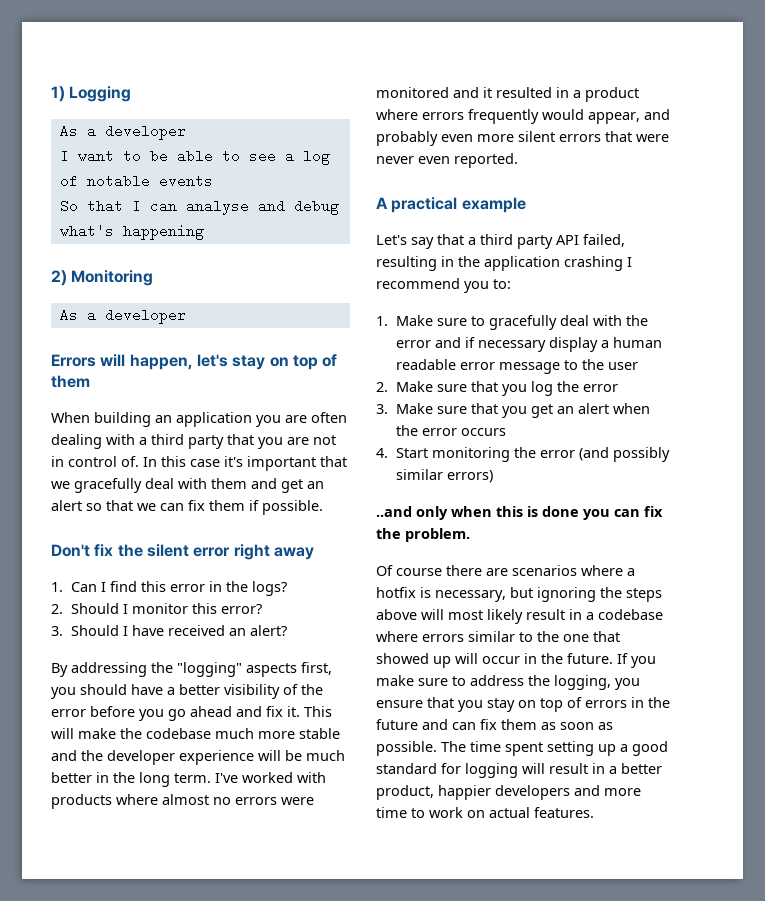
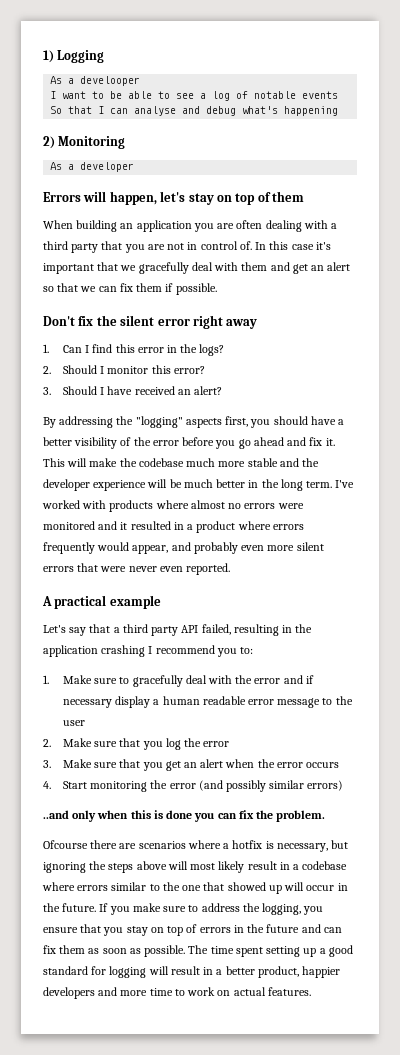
[104,124,186,140] developer -> [80,76,141,86] develooper
[376,565,442,576] Of course -> [43,840,88,849] Ofcourse

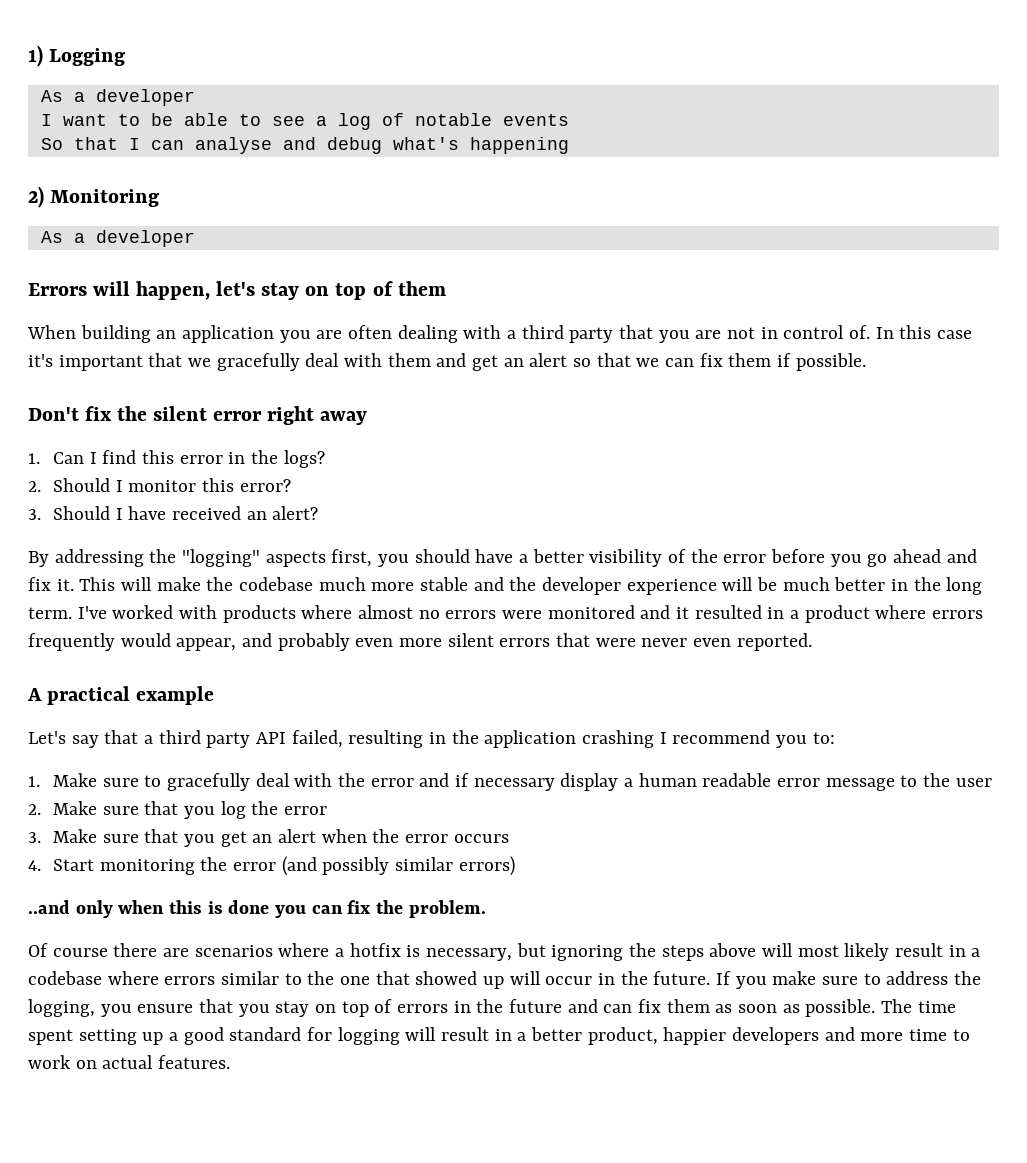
[80,76,141,86] develooper -> [95,89,195,106] developer
[43,840,88,849] Ofcourse -> [28,943,108,957] Of course

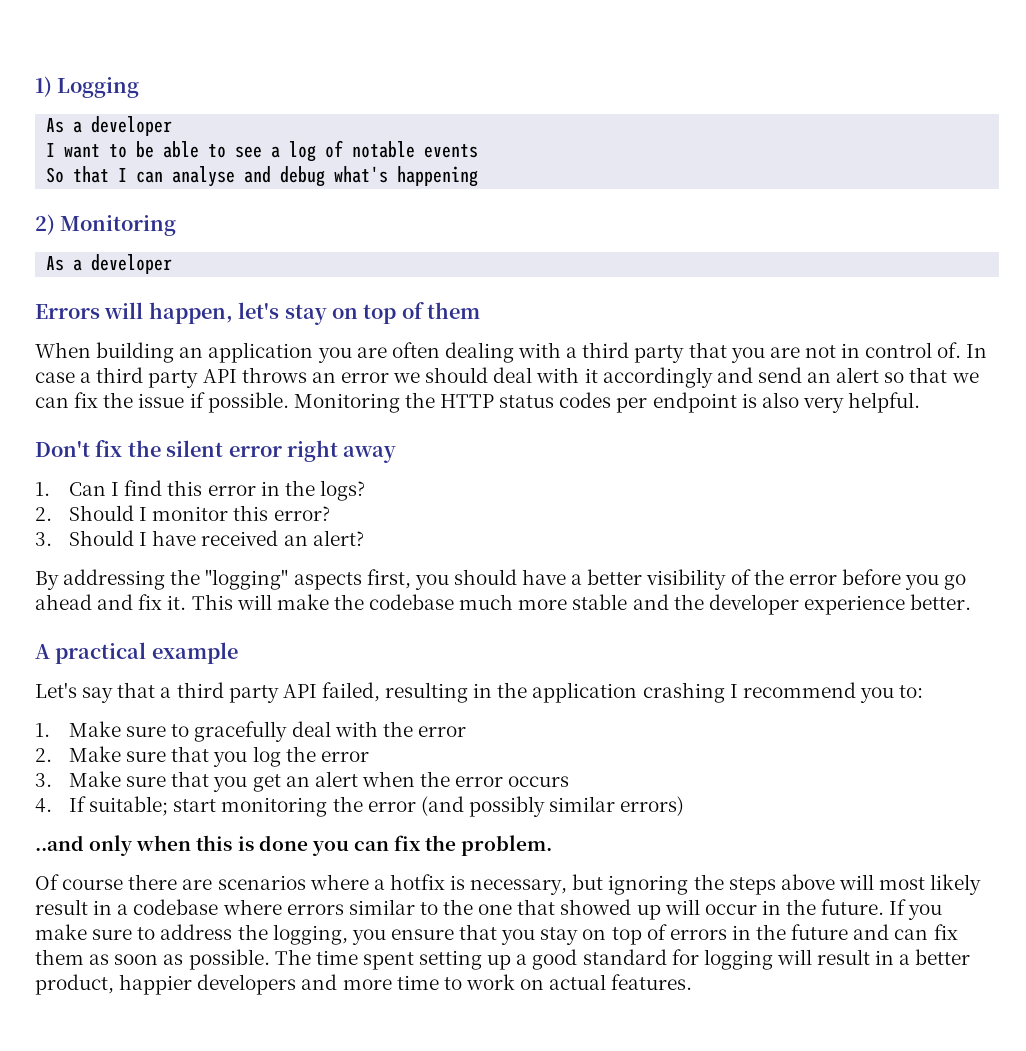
[899,325,973,339] [28,353,499,371] this case it's important that we gracefully deal with them and get -> [35,367,802,388] case a third party API throws an error we should deal with it accordingly and send
[728,353,772,367] them -> [103,392,185,408] the issue
(866, 362) none -> [293,392,921,413] Monitoring the HTTP status codes per endpoint is also very helpful.
[722,577,983,595] [28,605,984,623] [28,633,812,651] will be much better in the long term. I've worked with products where almost no errors were monitored and it resulted in a product where errors frequently would appear, and probably even more silent errors that were never even reported. -> [910,594,972,610] better.
[419,773,992,791] and if necessary display a human readable error message to the user -> (466, 731) none
[53,859,95,871] Start -> [69,796,217,816] If suitable; start

